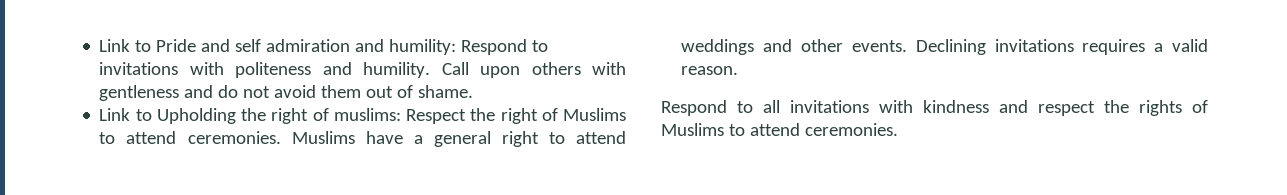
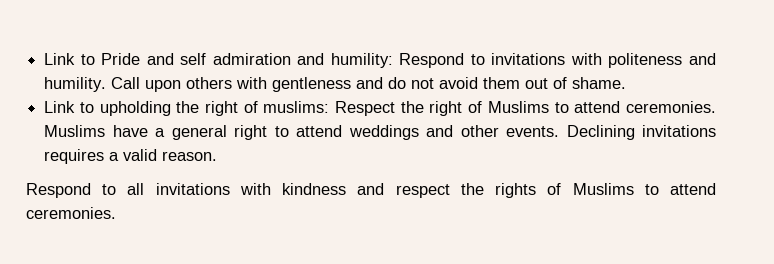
[156,108,236,124] Upholding -> [99,101,171,116] upholding

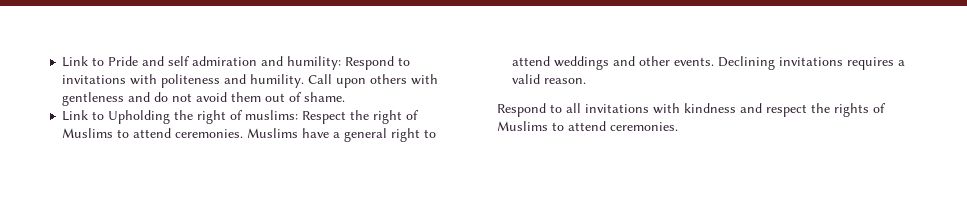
[99,101,171,116] upholding -> [108,110,171,124] Upholding

